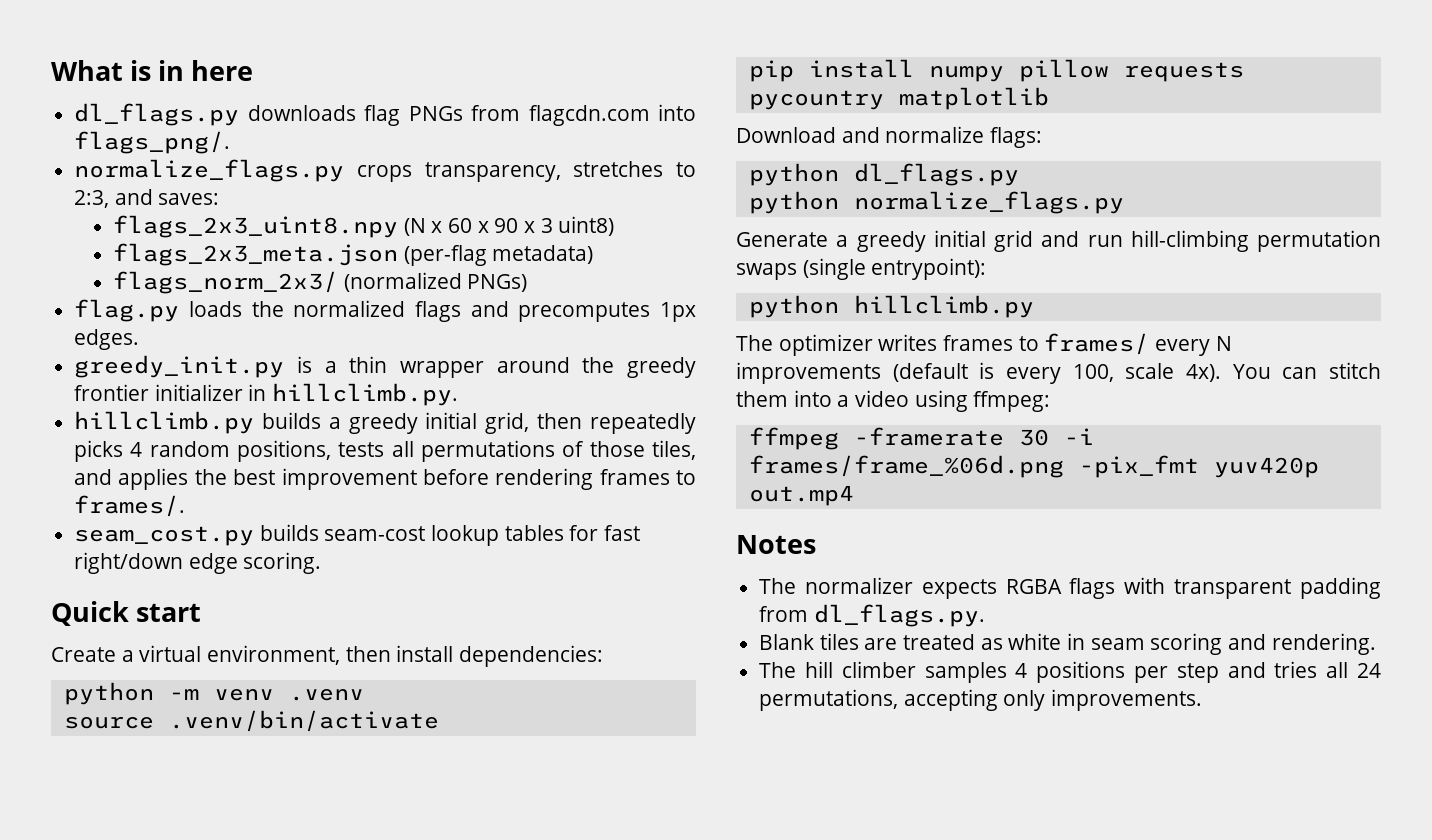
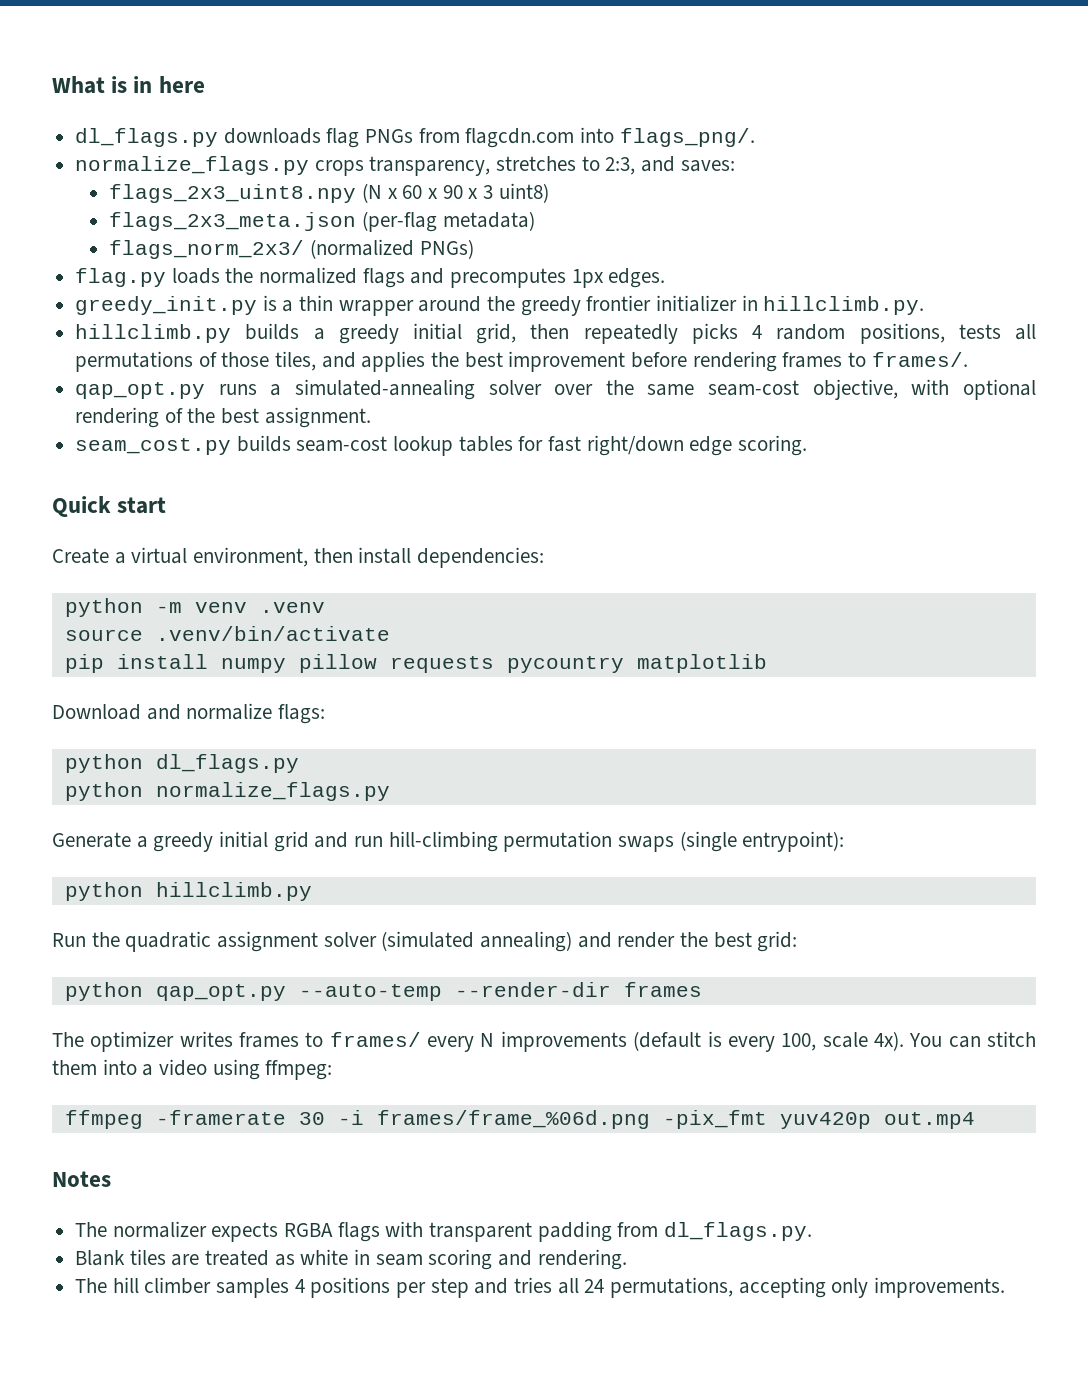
(186, 506) none -> [75,379,1036,400] [75,407,371,428] // qap_opt.py runs a simulated-annealing solver over the same seam-cost objective, with optional rendering of the best assignment.
(1034, 306) none -> [52,931,798,952] [64,982,702,1001] // Run the quadratic assignment solver (simulated annealing) and render the best grid: // python qap_opt.py --auto-temp --render-dir frames

